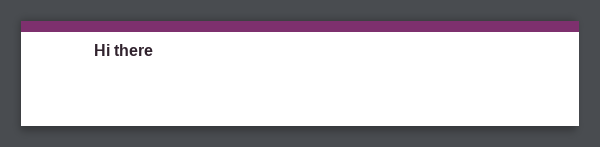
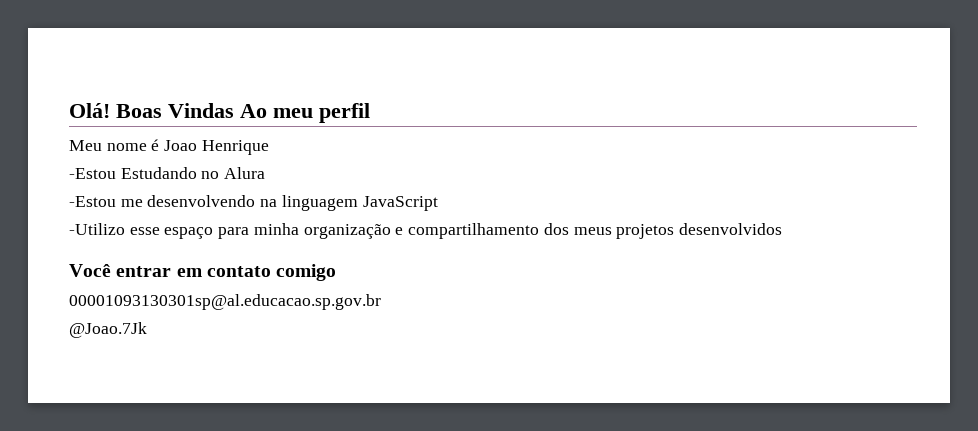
[94,44,154,56] Hi there -> [69,103,370,123] [69,139,269,155] [69,167,266,179] [69,195,438,211] [69,223,782,239] [69,264,337,281] [69,294,381,310] [69,322,147,338] Olá! Boas Vindas Ao meu perfil // Meu nome é Joao Henrique // -Estou Estudando no Alura // -Estou me desenvolvendo na linguagem JavaScript // -Utilizo esse espaço para minha organização e compartilhamento dos meus projetos desenvolvidos // Você entrar em contato comigo // 00001093130301sp@al.educacao.sp.gov.br // @Joao.7Jk

